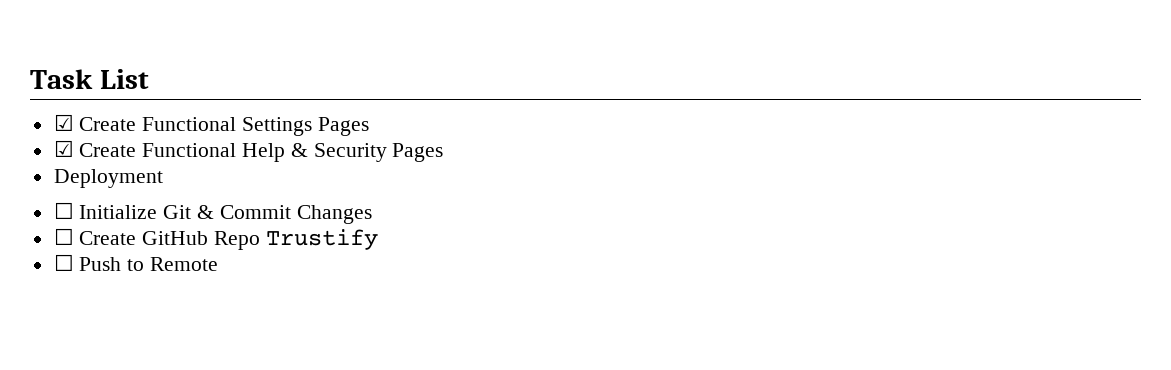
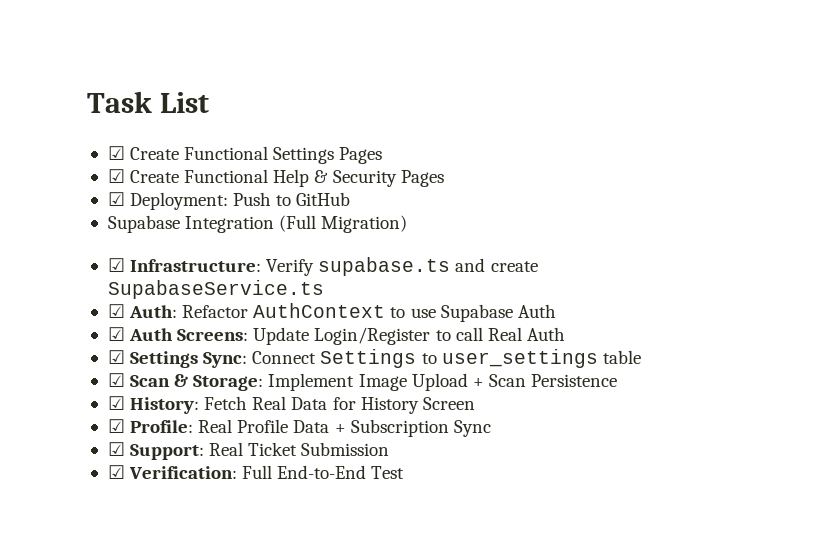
[53,169,163,188] [53,202,372,224] [53,228,378,250] [53,254,219,271] Deployment // ☐ Initialize Git & Commit Changes // ☐ Create GitHub Repo Trustify // ☐ Push to Remote -> [107,192,351,210] [107,215,408,233] [107,257,538,276] [107,280,324,299] [107,303,556,322] [107,327,565,345] [107,349,641,368] [107,373,618,391] [107,396,475,414] [107,419,491,437] [107,442,390,460] [107,465,405,479] ☑ Deployment: Push to GitHub // Supabase Integration (Full Migration) // ☑ Infrastructure: Verify supabase.ts and create SupabaseService.ts // ☑ Auth: Refactor AuthContext to use Supabase Auth // ☑ Auth Screens: Update Login/Register to call Real Auth // ☑ Settings Sync: Connect Settings to user_settings table // ☑ Scan & Storage: Implement Image Upload + Scan Persistence // ☑ History: Fetch Real Data for History Screen // ☑ Profile: Real Profile Data + Subscription Sync // ☑ Support: Real Ticket Submission // ☑ Verification: Full End-to-End Test

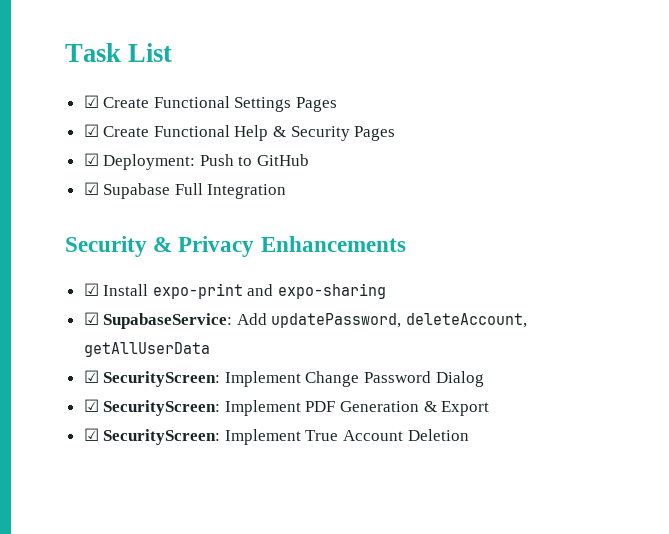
[107,215,408,233] [107,257,538,276] [107,280,324,299] [107,303,556,322] [107,327,565,345] [107,349,641,368] [107,373,618,391] [107,396,475,414] [107,419,491,437] [107,442,390,460] [107,465,405,479] Supabase Integration (Full Migration) // ☑ Infrastructure: Verify supabase.ts and create SupabaseService.ts // ☑ Auth: Refactor AuthContext to use Supabase Auth // ☑ Auth Screens: Update Login/Register to call Real Auth // ☑ Settings Sync: Connect Settings to user_settings table // ☑ Scan & Storage: Implement Image Upload + Scan Persistence // ☑ History: Fetch Real Data for History Screen // ☑ Profile: Real Profile Data + Subscription Sync // ☑ Support: Real Ticket Submission // ☑ Verification: Full End-to-End Test -> [83,182,287,199] [65,236,406,257] [83,283,387,299] [83,312,528,329] [83,342,210,357] [83,370,484,387] [83,399,490,416] [83,428,469,445] ☑ Supabase Full Integration // Security & Privacy Enhancements // ☑ Install expo-print and expo-sharing // ☑ SupabaseService: Add updatePassword, deleteAccount, getAllUserData // ☑ SecurityScreen: Implement Change Password Dialog // ☑ SecurityScreen: Implement PDF Generation & Export // ☑ SecurityScreen: Implement True Account Deletion

